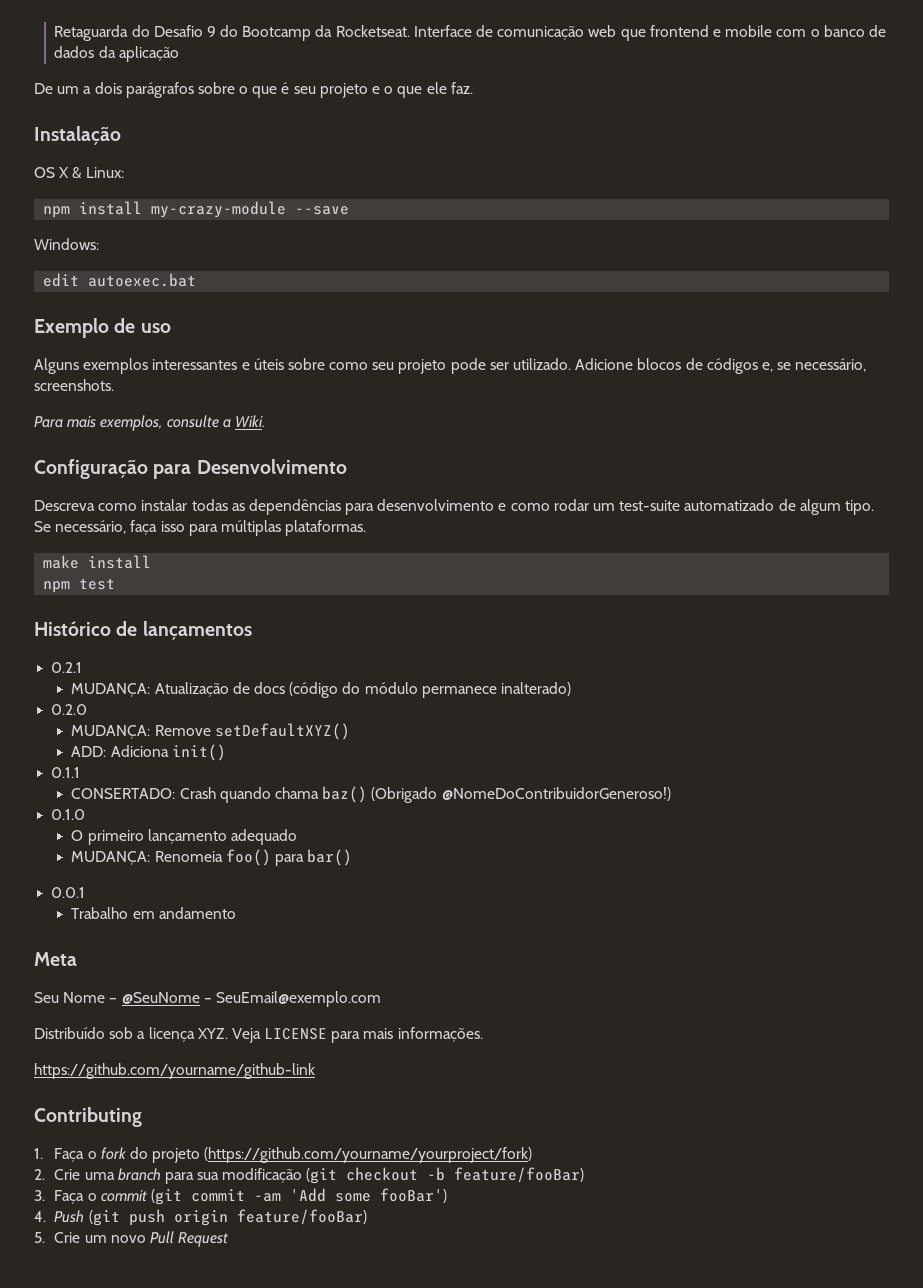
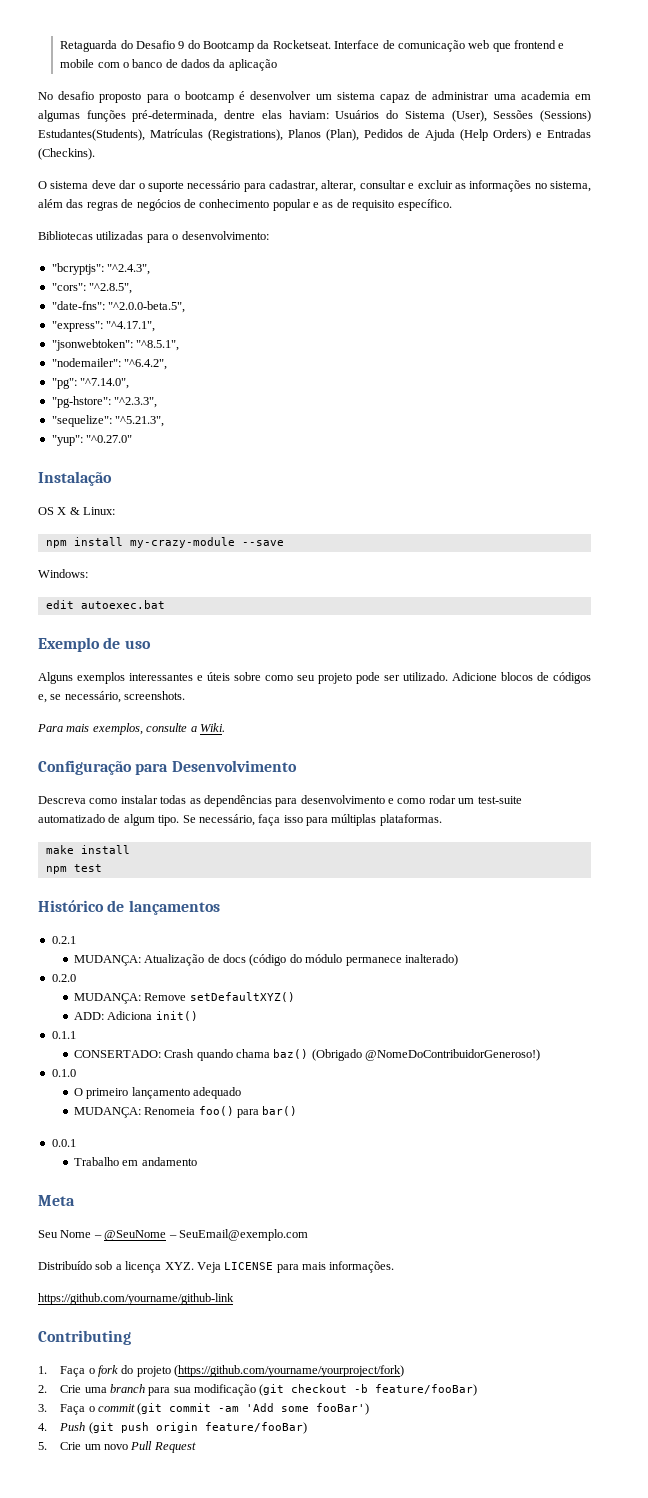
[34,82,473,98] De um a dois parágrafos sobre o que é seu projeto e o que ele faz. -> [38,91,591,103] [38,110,592,122] [38,129,591,141] [38,148,95,160] [38,180,591,192] [38,199,452,211] [38,231,269,243] [51,263,151,275] [51,283,133,294] [51,301,186,313] [51,321,156,332] [51,339,180,351] [51,358,168,370] [51,378,130,389] [51,396,158,408] [51,415,165,427] [51,435,133,446] No desafio proposto para o bootcamp é desenvolver um sistema capaz de administrar uma academia em algumas funções pré-determinada, dentre elas haviam: Usuários do Sistema (User), Sessões (Sessions) Estudantes(Students), Matrículas (Registrations), Planos (Plan), Pedidos de Ajuda (Help Orders) e Entradas (Checkins). // O sistema deve dar o suporte necessário para cadastrar, alterar, consultar e excluir as informações no sistema, além das regras de negócios de conhecimento popular e as de requisito específico. // Bibliotecas utilizadas para o desenvolvimento: // "bcryptjs": "^2.4.3", // "cors": "^2.8.5", // "date-fns": "^2.0.0-beta.5", // "express": "^4.17.1", // "jsonwebtoken": "^8.5.1", // "nodemailer": "^6.4.2", // "pg": "^7.14.0", // "pg-hstore": "^2.3.3", // "sequelize": "^5.21.3", // "yup": "^0.27.0"

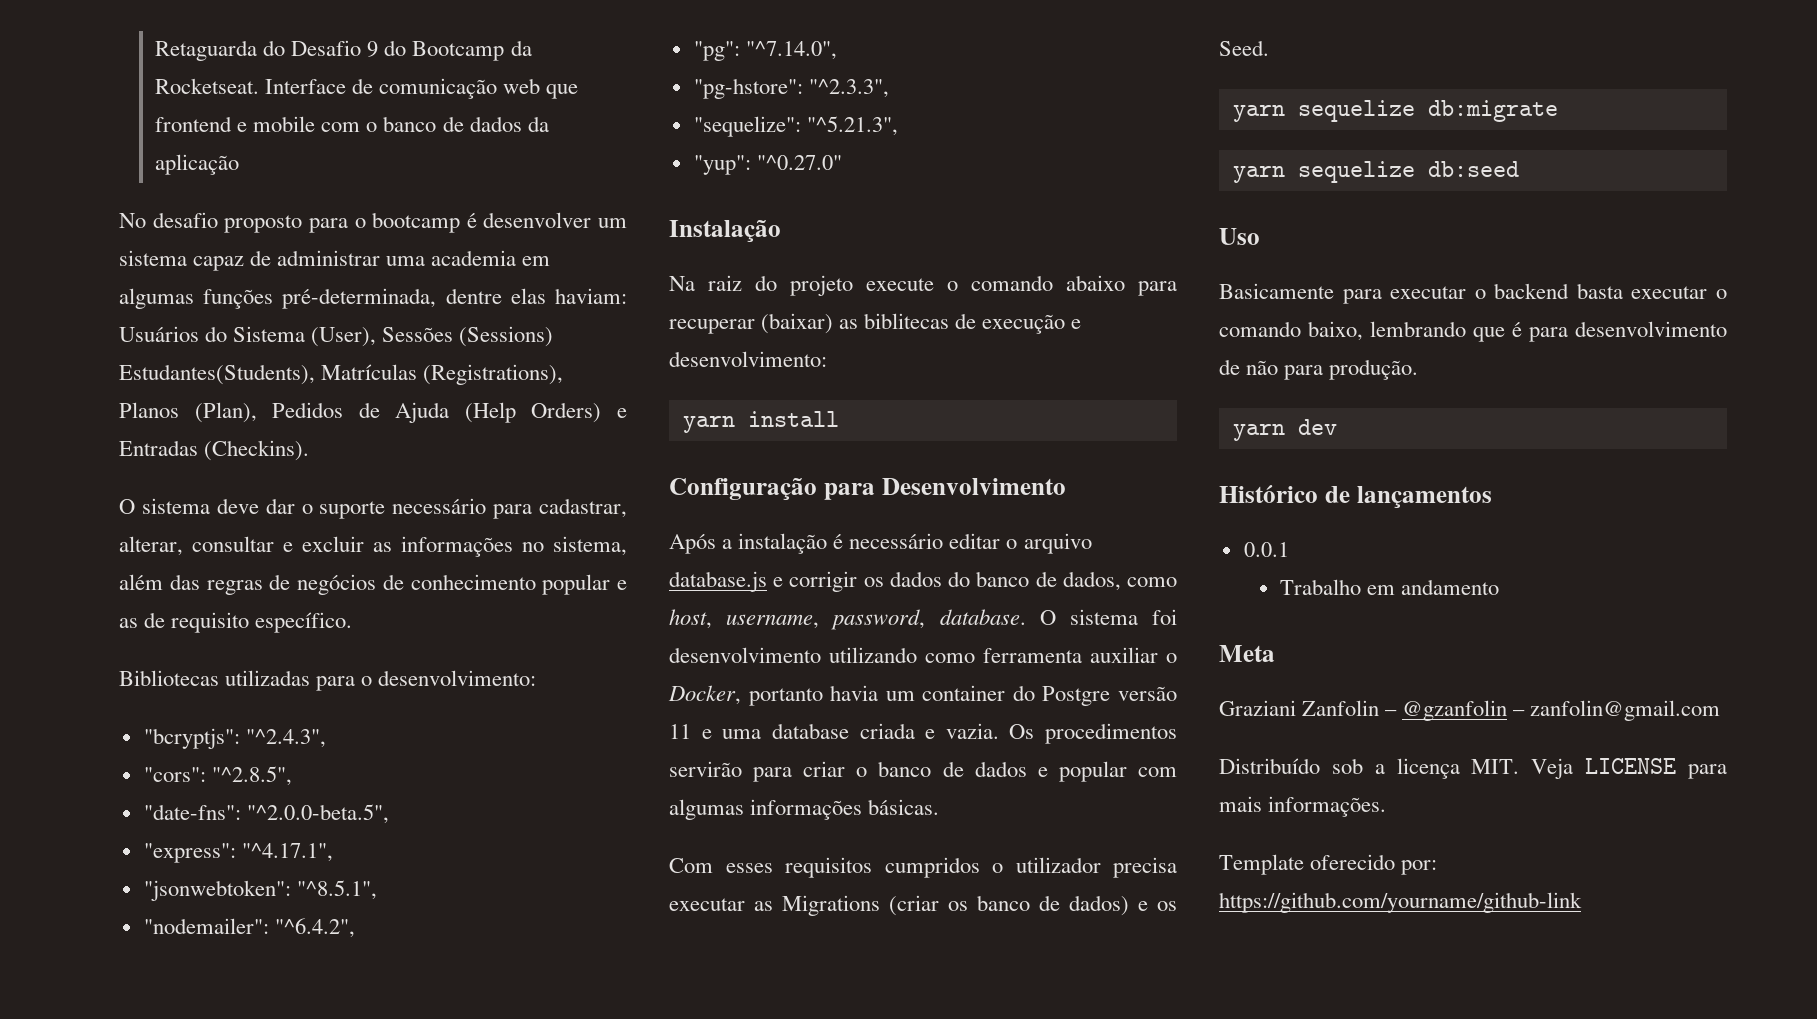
[38,507,116,515] [45,537,284,548] [38,569,88,578] [45,600,165,609] [38,637,151,652] [38,672,591,684] [38,691,186,703] [37,723,225,735] [38,760,297,775] [38,795,522,807] [38,814,442,826] [45,845,130,854] [45,864,102,874] [38,900,220,915] [51,936,76,944] [73,954,458,966] [51,974,76,982] [73,992,295,1004] [73,1011,198,1021] [51,1031,76,1039] [73,1049,541,1061] [51,1069,76,1077] [73,1087,242,1099] [73,1106,298,1118] OS X & Linux: // npm install my-crazy-module --save // Windows: // edit autoexec.bat // Exemplo de uso // Alguns exemplos interessantes e úteis sobre como seu projeto pode ser utilizado. Adicione blocos de códigos e, se necessário, screenshots. // Para mais exemplos, consulte a Wiki. // Configuração para Desenvolvimento // Descreva como instalar todas as dependências para desenvolvimento e como rodar um test-suite automatizado de algum tipo. Se necessário, faça isso para múltiplas plataformas. // make install // npm test // Histórico de lançamentos // 0.2.1 // MUDANÇA: Atualização de docs (código do módulo permanece inalterado) // 0.2.0 // MUDANÇA: Remove setDefaultXYZ() // ADD: Adiciona init() // 0.1.1 // CONSERTADO: Crash quando chama baz() (Obrigado @NomeDoContribuidorGeneroso!) // 0.1.0 // O primeiro lançamento adequado // MUDANÇA: Renomeia foo() para bar() -> [669,275,1177,296] [669,313,1082,334] [669,351,827,367] [682,411,839,433] [669,478,1066,501] [669,533,1092,554] [669,571,1177,592] [669,609,1177,630] [669,647,1177,663] [668,685,1177,706] [669,723,1177,744] [669,761,1177,782] [669,799,940,820] [669,857,1177,878] [669,895,1177,916] [1219,40,1269,56] [1232,100,1558,122] [1232,161,1519,183] [1219,228,1260,245] [1219,283,1727,304] [1219,321,1727,342] [1219,359,1419,380] [1232,419,1337,441] [1219,485,1492,509] Na raiz do projeto execute o comando abaixo para recuperar (baixar) as biblitecas de execução e desenvolvimento: // yarn install // Configuração para Desenvolvimento // Após a instalação é necessário editar o arquivo database.js e corrigir os dados do banco de dados, como host, username, password, database. O sistema foi desenvolvimento utilizando como ferramenta auxiliar o Docker, portanto havia um container do Postgre versão 11 e uma database criada e vazia. Os procedimentos servirão para criar o banco de dados e popular com algumas informações básicas. // Com esses requisitos cumpridos o utilizador precisa executar as Migrations (criar os banco de dados) e os Seed. // yarn sequelize db:migrate // yarn sequelize db:seed // Uso // Basicamente para executar o backend basta executar o comando baixo, lembrando que é para desenvolvimento de não para produção. // yarn dev // Histórico de lançamentos
[38,1229,308,1241] Seu Nome – @SeuNome – SeuEmail@exemplo.com -> [1219,700,1721,721] Graziani Zanfolin – @gzanfolin – zanfolin@gmail.com
[164,1262,194,1270] XYZ. -> [1471,759,1520,774] MIT.
[38,1293,234,1305] [38,1330,131,1345] [38,1365,405,1377] [38,1384,478,1396] [38,1403,370,1415] [38,1422,307,1434] [38,1441,196,1453] https://github.com/yourname/github-link // Contributing // 1. Faça o fork do projeto (https://github.com/yourname/yourproject/fork) // 2. Crie uma branch para sua modificação (git checkout -b feature/fooBar) // 3. Faça o commit (git commit -am 'Add some fooBar') // 4. Push (git push origin feature/fooBar) // 5. Crie um novo Pull Request -> [1219,854,1438,875] [1219,892,1582,913] Template oferecido por: https://github.com/yourname/github-link

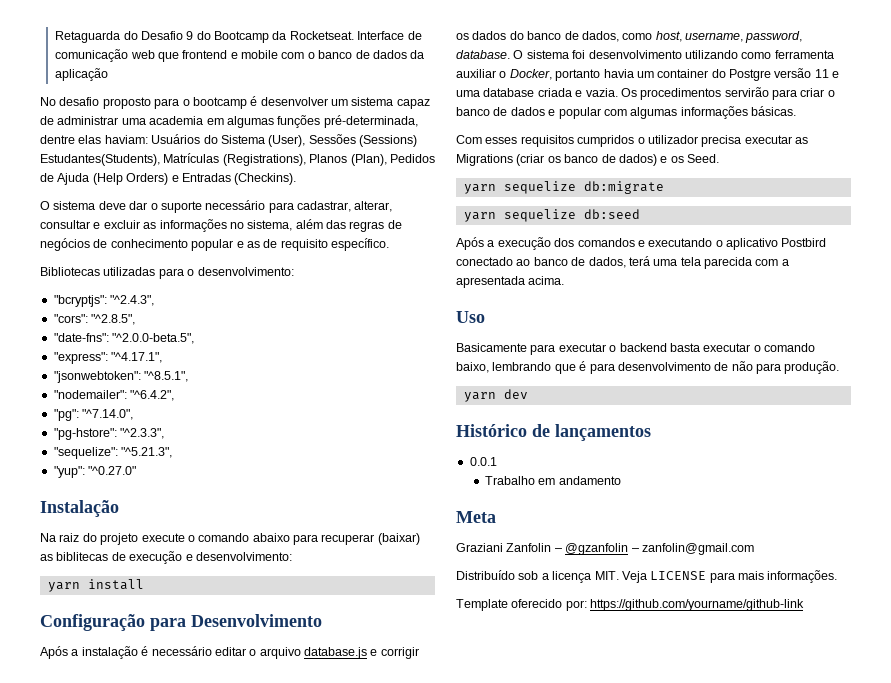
(1519, 169) none -> [456,237,827,250] [456,256,789,269] [456,276,565,288] // Após a execução dos comandos e executando o aplicativo Postbird conectado ao banco de dados, terá uma tela parecida com a apresentada acima.

